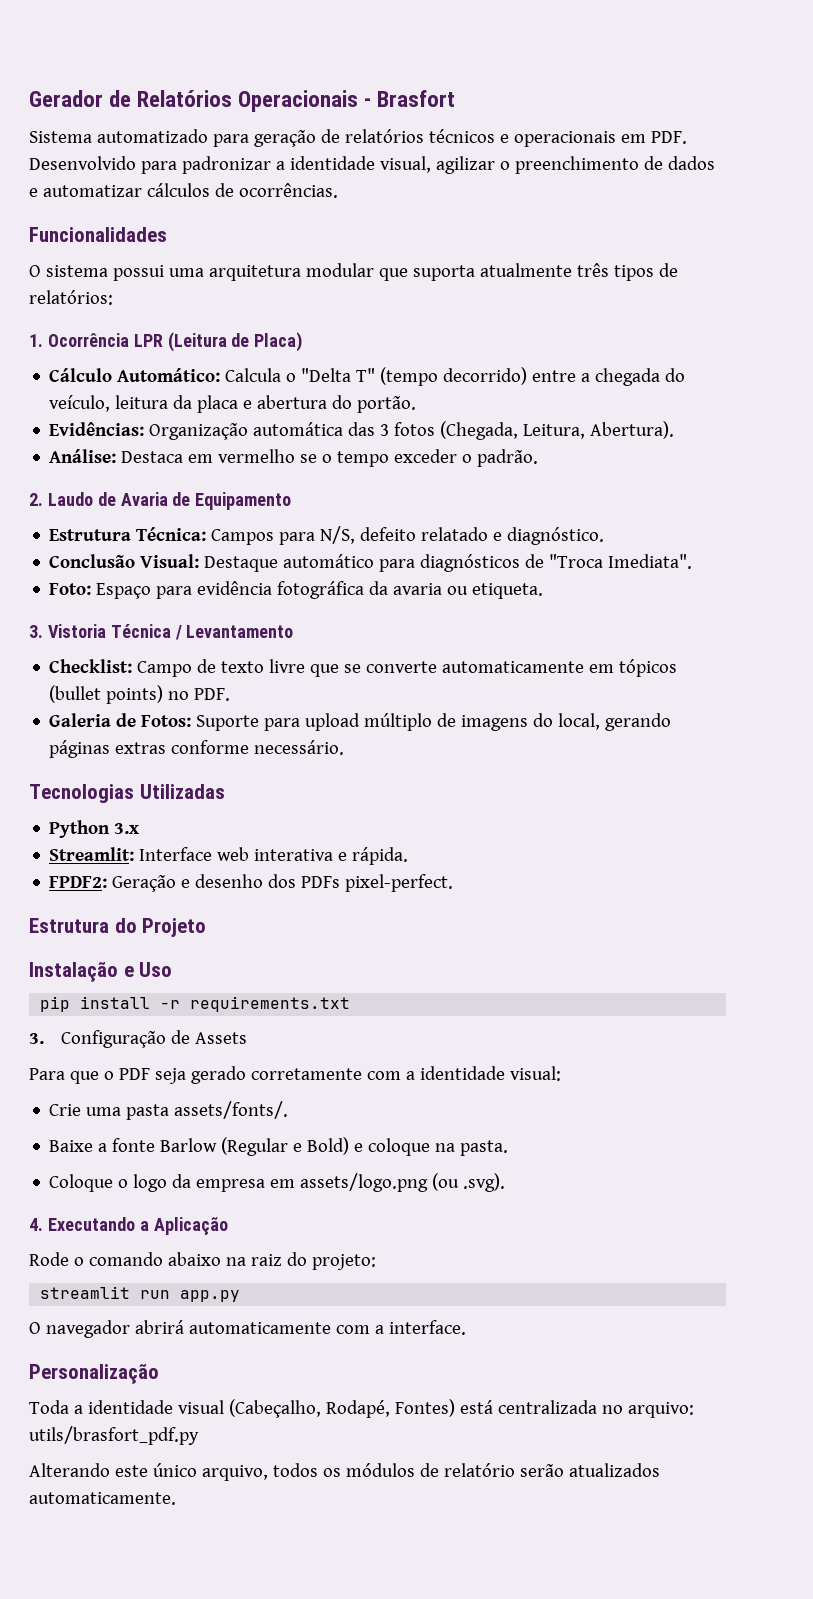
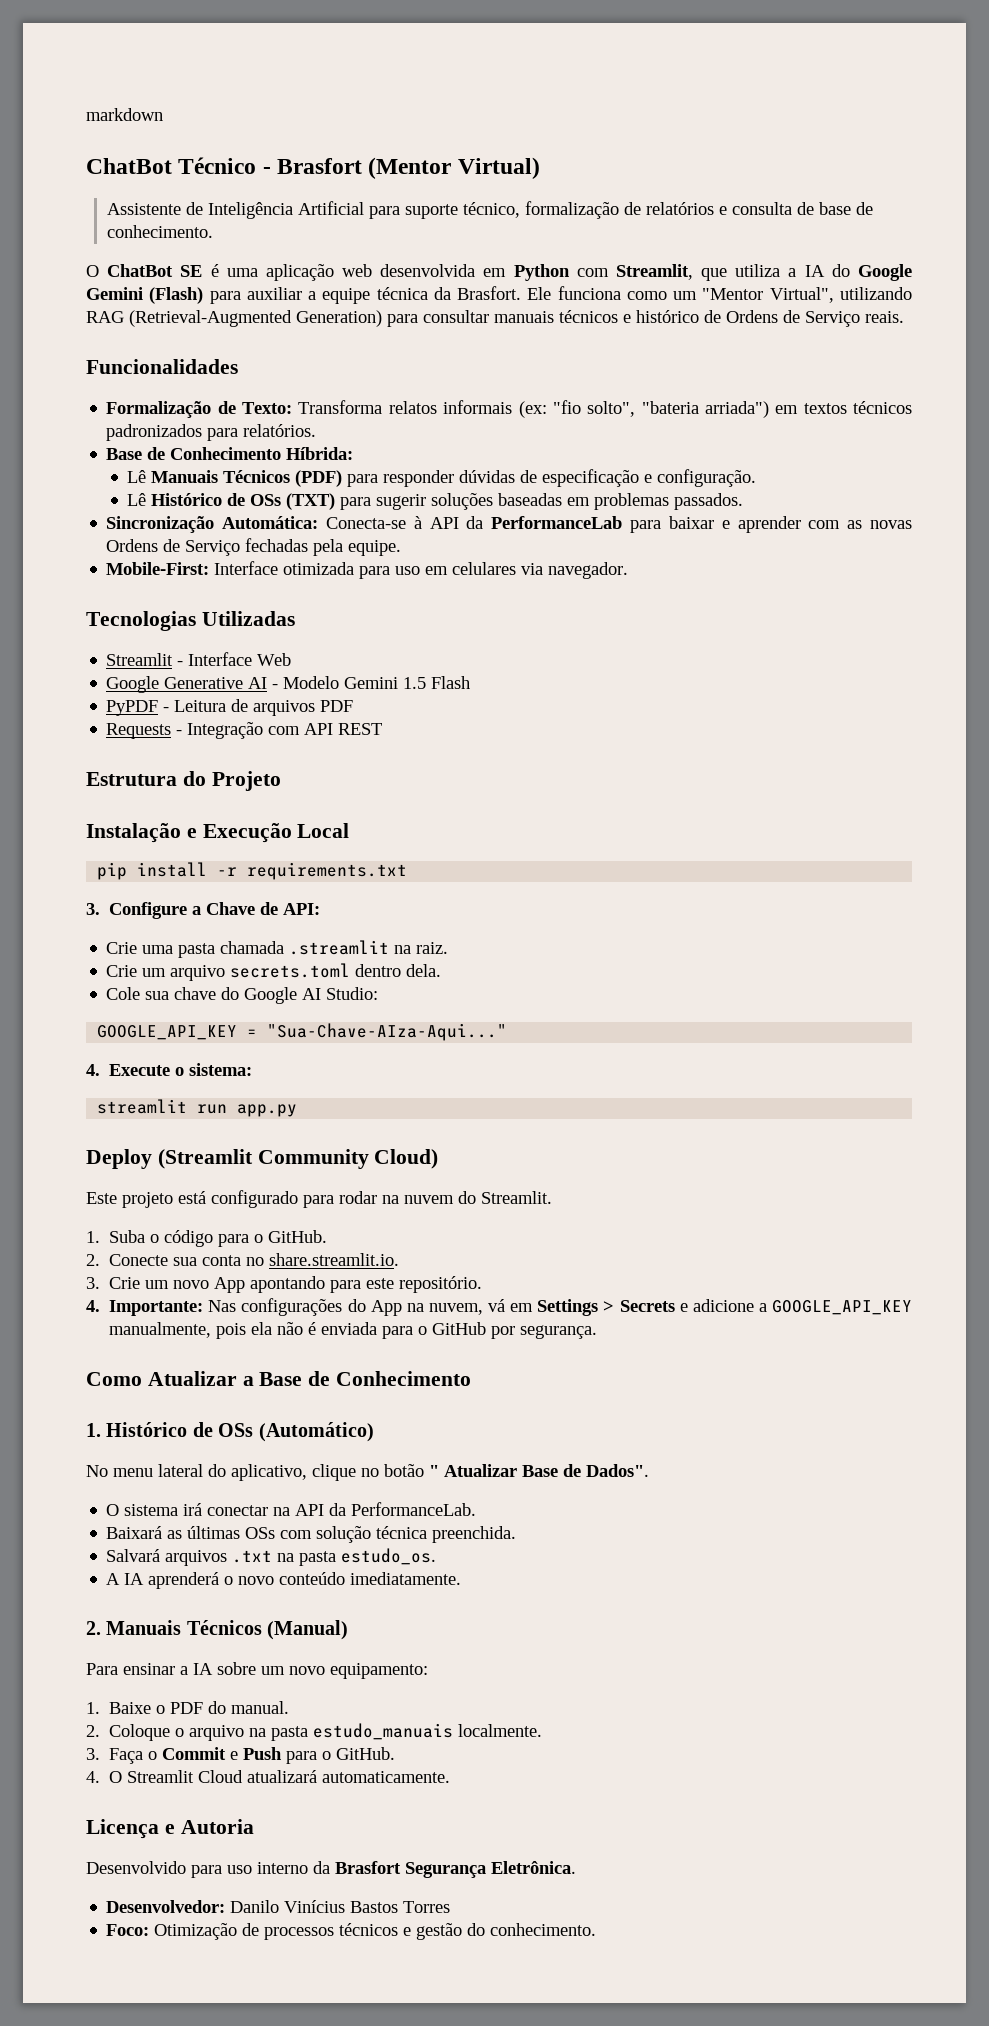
[29,90,456,112] [29,129,687,147] [29,156,715,174] [29,183,338,198] [29,227,167,242] [29,263,678,281] [29,290,113,305] [29,332,303,352] [49,367,686,386] [49,395,417,413] [49,421,675,440] [49,449,539,467] [29,492,292,510] [49,526,605,545] [49,554,693,572] [49,581,544,599] [29,624,294,640] [49,659,678,677] [49,685,231,704] [49,713,672,731] [49,740,345,758] [29,784,225,803] [49,820,140,838] [49,847,409,865] [49,874,454,892] Gerador de Relatórios Operacionais - Brasfort // Sistema automatizado para geração de relatórios técnicos e operacionais em PDF. Desenvolvido para padronizar a identidade visual, agilizar o preenchimento de dados e automatizar cálculos de ocorrências. // Funcionalidades // O sistema possui uma arquitetura modular que suporta atualmente três tipos de relatórios: // 1. Ocorrência LPR (Leitura de Placa) // Cálculo Automático: Calcula o "Delta T" (tempo decorrido) entre a chegada do veículo, leitura da placa e abertura do portão. // Evidências: Organização automática das 3 fotos (Chegada, Leitura, Abertura). // Análise: Destaca em vermelho se o tempo exceder o padrão. // 2. Laudo de Avaria de Equipamento // Estrutura Técnica: Campos para N/S, defeito relatado e diagnóstico. // Conclusão Visual: Destaque automático para diagnósticos de "Troca Imediata". // Foto: Espaço para evidência fotográfica da avaria ou etiqueta. // 3. Vistoria Técnica / Levantamento // Checklist: Campo de texto livre que se converte automaticamente em tópicos (bullet points) no PDF. // Galeria de Fotos: Suporte para upload múltiplo de imagens do local, gerando páginas extras conforme necessário. // Tecnologias Utilizadas // Python 3.x // Streamlit: Interface web interativa e rápida. // FPDF2: Geração e desenho dos PDFs pixel-perfect. -> [86,108,163,121] [86,157,540,179] [107,201,874,219] [107,225,214,238] [86,264,912,281] [86,286,912,304] [86,310,904,327] [86,359,238,374] [106,400,913,418] [106,424,317,441] [106,447,354,460] [127,469,757,487] [127,493,744,510] [106,516,913,533] [106,538,402,556] [106,561,629,579] [86,611,295,631] [106,652,292,666] [106,676,471,693] [106,699,354,716] [106,722,383,739] markdown // ChatBot Técnico - Brasfort (Mentor Virtual) // Assistente de Inteligência Artificial para suporte técnico, formalização de relatórios e consulta de base de conhecimento. // O ChatBot SE é uma aplicação web desenvolvida em Python com Streamlit, que utiliza a IA do Google Gemini (Flash) para auxiliar a equipe técnica da Brasfort. Ele funciona como um "Mentor Virtual", utilizando RAG (Retrieval-Augmented Generation) para consultar manuais técnicos e histórico de Ordens de Serviço reais. // Funcionalidades // Formalização de Texto: Transforma relatos informais (ex: "fio solto", "bateria arriada") em textos técnicos padronizados para relatórios. // Base de Conhecimento Híbrida: // Lê Manuais Técnicos (PDF) para responder dúvidas de especificação e configuração. // Lê Histórico de OSs (TXT) para sugerir soluções baseadas em problemas passados. // Sincronização Automática: Conecta-se à API da PerformanceLab para baixar e aprender com as novas Ordens de Serviço fechadas pela equipe. // Mobile-First: Interface otimizada para uso em celulares via navegador. // Tecnologias Utilizadas // Streamlit - Interface Web // Google Generative AI - Modelo Gemini 1.5 Flash // PyPDF - Leitura de arquivos PDF // Requests - Integração com API REST
[139,962,173,977] Uso -> [202,823,350,843] Execução Local
[60,1030,247,1048] [29,1066,561,1084] [49,1101,289,1120] [49,1137,509,1156] [49,1173,506,1192] [29,1217,228,1235] [29,1252,376,1270] [40,1286,241,1302] [29,1320,466,1338] [29,1364,159,1384] [29,1399,694,1418] [29,1426,199,1445] [29,1463,660,1481] [29,1492,176,1505] Configuração de Assets // Para que o PDF seja gerado corretamente com a identidade visual: // Crie uma pasta assets/fonts/. // Baixe a fonte Barlow (Regular e Bold) e coloque na pasta. // Coloque o logo da empresa em assets/logo.png (ou .svg). // 4. Executando a Aplicação // Rode o comando abaixo na raiz do projeto: // streamlit run app.py // O navegador abrirá automaticamente com a interface. // Personalização // Toda a identidade visual (Cabeçalho, Rodapé, Fontes) está centralizada no arquivo: utils/brasfort_pdf.py // Alterando este único arquivo, todos os módulos de relatório serão atualizados automaticamente. -> [109,902,321,919] [106,940,449,958] [106,963,442,981] [106,987,379,1004] [97,1023,508,1041] [86,1063,253,1076] [97,1099,298,1117] [86,1149,439,1169] [86,1190,552,1208] [86,1230,328,1247] [86,1253,400,1266] [86,1276,483,1293] [86,1298,913,1316] [109,1322,598,1339] [86,1371,472,1386] [86,1422,374,1442] [86,1464,649,1481] [106,1502,477,1516] [106,1526,517,1543] [106,1548,437,1566] [106,1572,462,1589] [86,1620,349,1640] [86,1662,428,1679] [86,1701,290,1714] [86,1723,543,1741] [86,1747,396,1764] [86,1770,451,1783] [86,1819,254,1839] [86,1861,576,1878] [106,1900,451,1913] [106,1923,597,1940] Configure a Chave de API: // Crie uma pasta chamada .streamlit na raiz. // Crie um arquivo secrets.toml dentro dela. // Cole sua chave do Google AI Studio: // GOOGLE_API_KEY = "Sua-Chave-AIza-Aqui..." // 4. Execute o sistema: // streamlit run app.py // Deploy (Streamlit Community Cloud) // Este projeto está configurado para rodar na nuvem do Streamlit. // 1. Suba o código para o GitHub. // 2. Conecte sua conta no share.streamlit.io. // 3. Crie um novo App apontando para este repositório. // 4. Importante: Nas configurações do App na nuvem, vá em Settings > Secrets e adicione a GOOGLE_API_KEY manualmente, pois ela não é enviada para o GitHub por segurança. // Como Atualizar a Base de Conhecimento // 1. Histórico de OSs (Automático) // No menu lateral do aplicativo, clique no botão " Atualizar Base de Dados". // O sistema irá conectar na API da PerformanceLab. // Baixará as últimas OSs com solução técnica preenchida. // Salvará arquivos .txt na pasta estudo_os. // A IA aprenderá o novo conteúdo imediatamente. // 2. Manuais Técnicos (Manual) // Para ensinar a IA sobre um novo equipamento: // 1. Baixe o PDF do manual. // 2. Coloque o arquivo na pasta estudo_manuais localmente. // 3. Faça o Commit e Push para o GitHub. // 4. O Streamlit Cloud atualizará automaticamente. // Licença e Autoria // Desenvolvido para uso interno da Brasfort Segurança Eletrônica. // Desenvolvedor: Danilo Vinícius Bastos Torres // Foco: Otimização de processos técnicos e gestão do conhecimento.

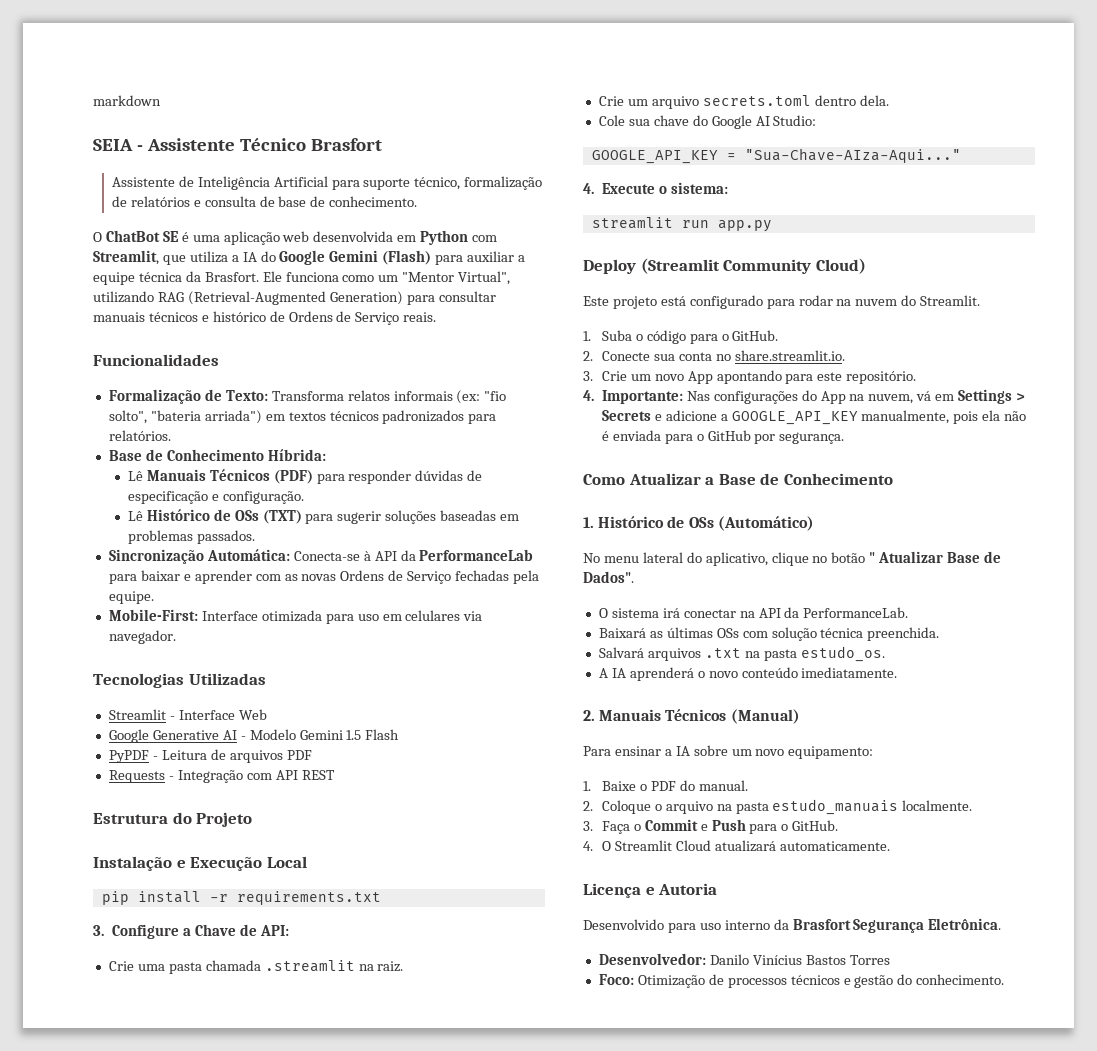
[86,157,540,179] ChatBot Técnico - Brasfort (Mentor Virtual) -> [93,138,382,151] SEIA - Assistente Técnico Brasfort

